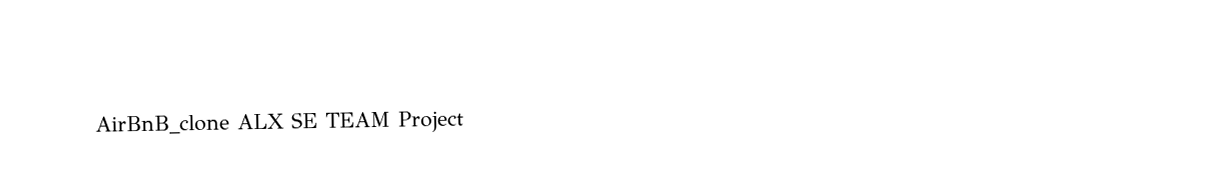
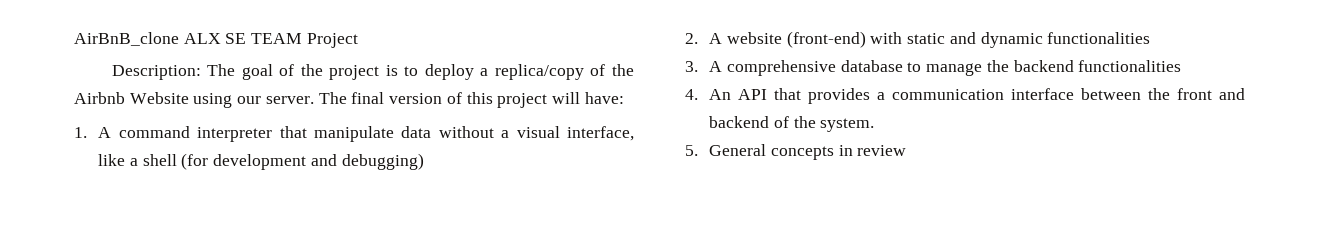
(464, 121) none -> [111,64,635,80] [74,92,624,108] [74,126,635,142] [98,153,424,170] [685,31,1151,48] [685,60,1182,76] [685,88,1245,104] [709,116,875,132] [685,144,907,160] // Description: The goal of the project is to deploy a replica/copy of the Airbnb Website using our server. The final version of this project will have: // 1. A command interpreter that manipulate data without a visual interface, like a shell (for development and debugging) // 2. A website (front-end) with static and dynamic functionalities // 3. A comprehensive database to manage the backend functionalities // 4. An API that provides a communication interface between the front and backend of the system. // 5. General concepts in review

